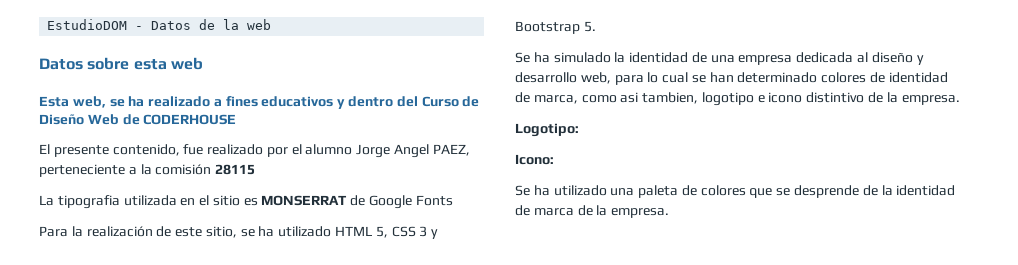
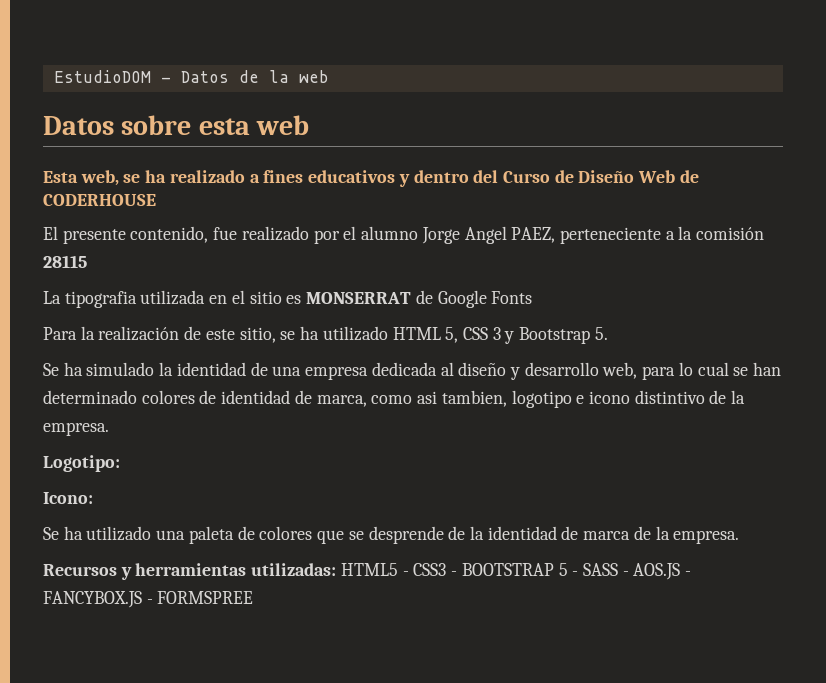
(670, 213) none -> [43,563,692,580] [43,591,254,608] // Recursos y herramientas utilizadas: HTML5 - CSS3 - BOOTSTRAP 5 - SASS - AOS.JS - FANCYBOX.JS - FORMSPREE

